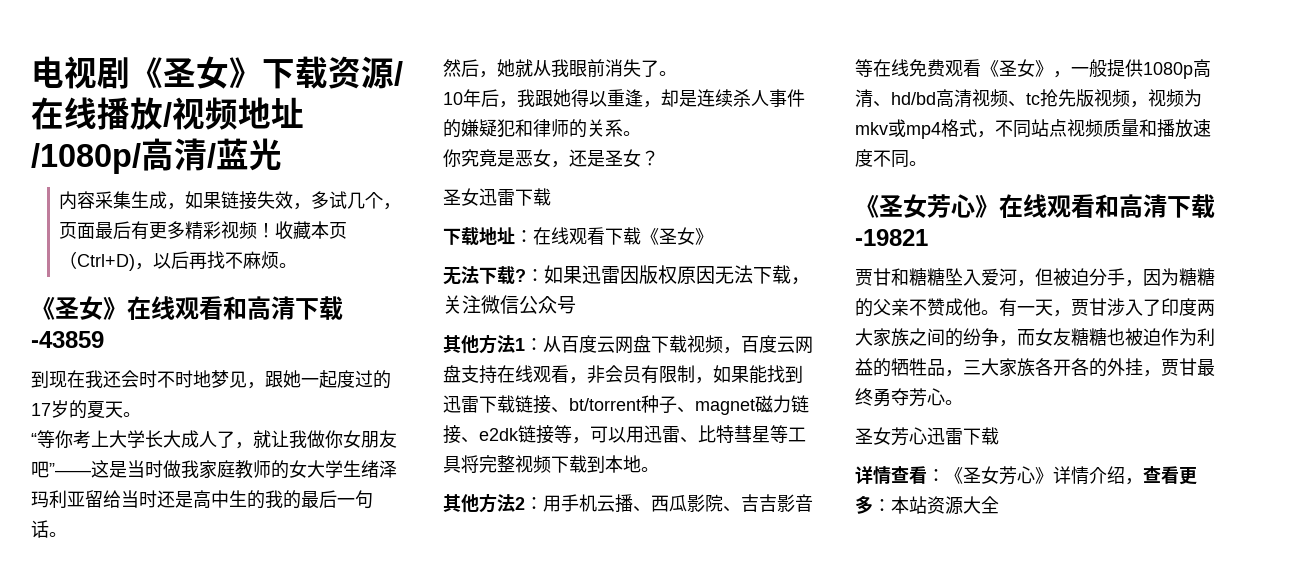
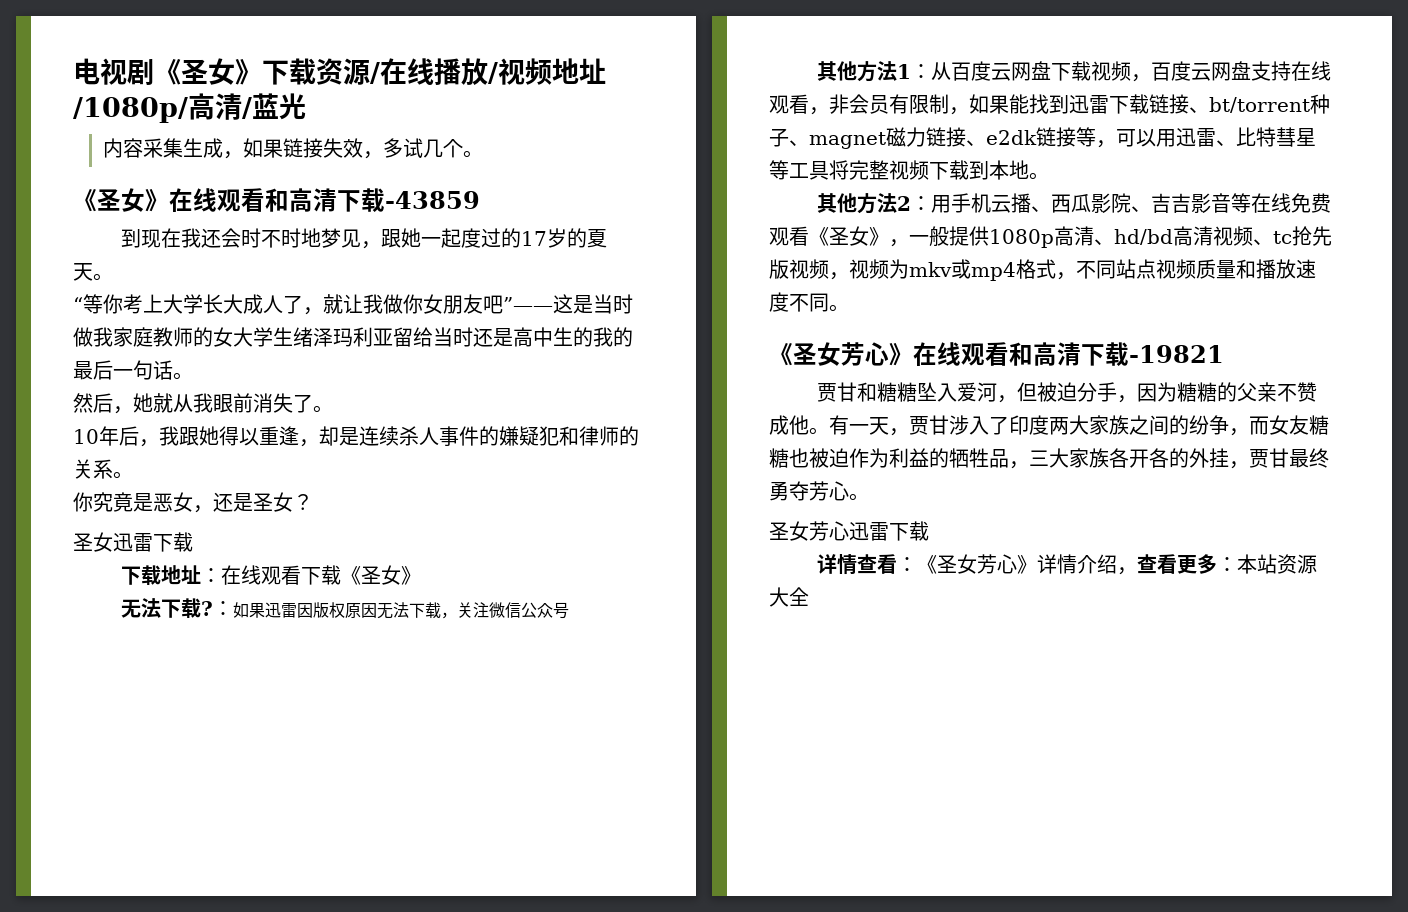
[383,203,402,210] [59,221,348,240] [59,251,280,271] ，页面最后有更多精彩视频！收藏本页（Ctrl+D)，以后再找不麻烦 -> (463, 148) none

